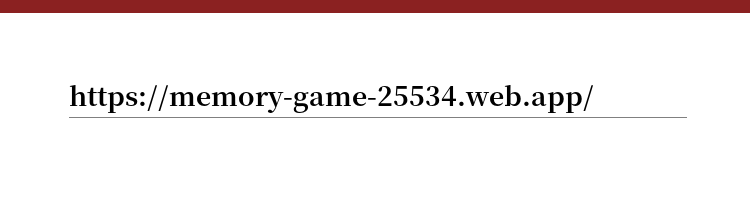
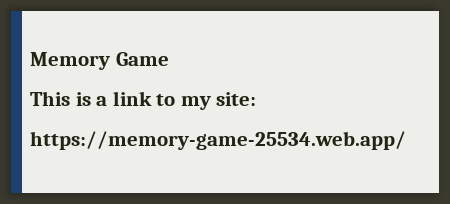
(69, 98) none -> [30,52,169,70] [30,91,257,110] Memory Game // This is a link to my site: //

